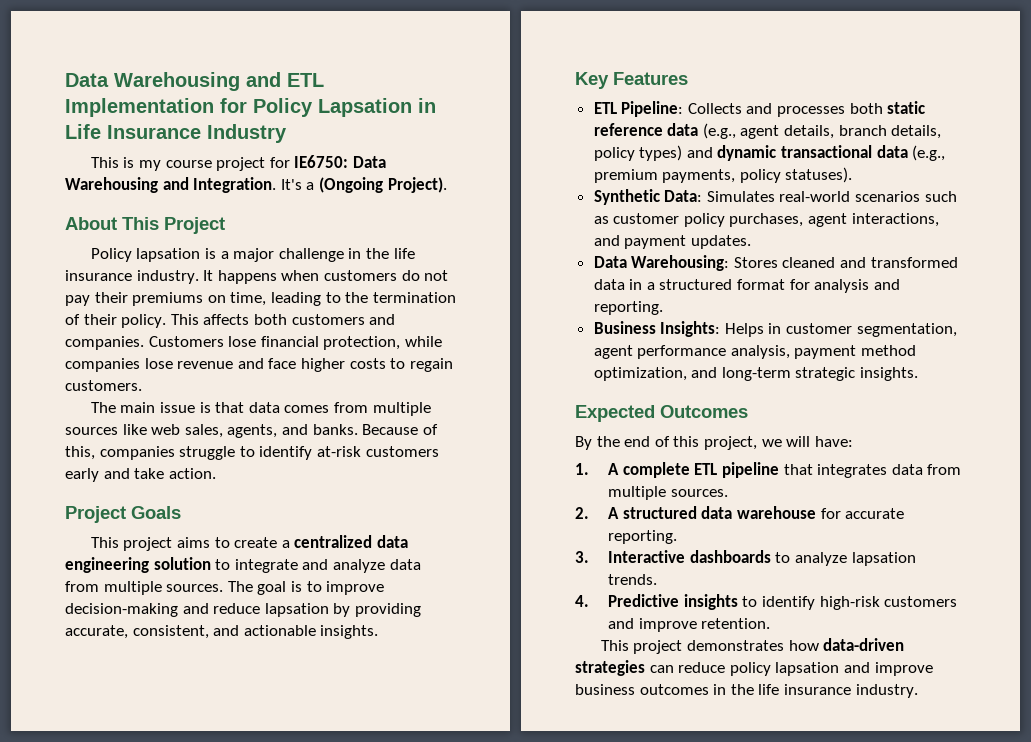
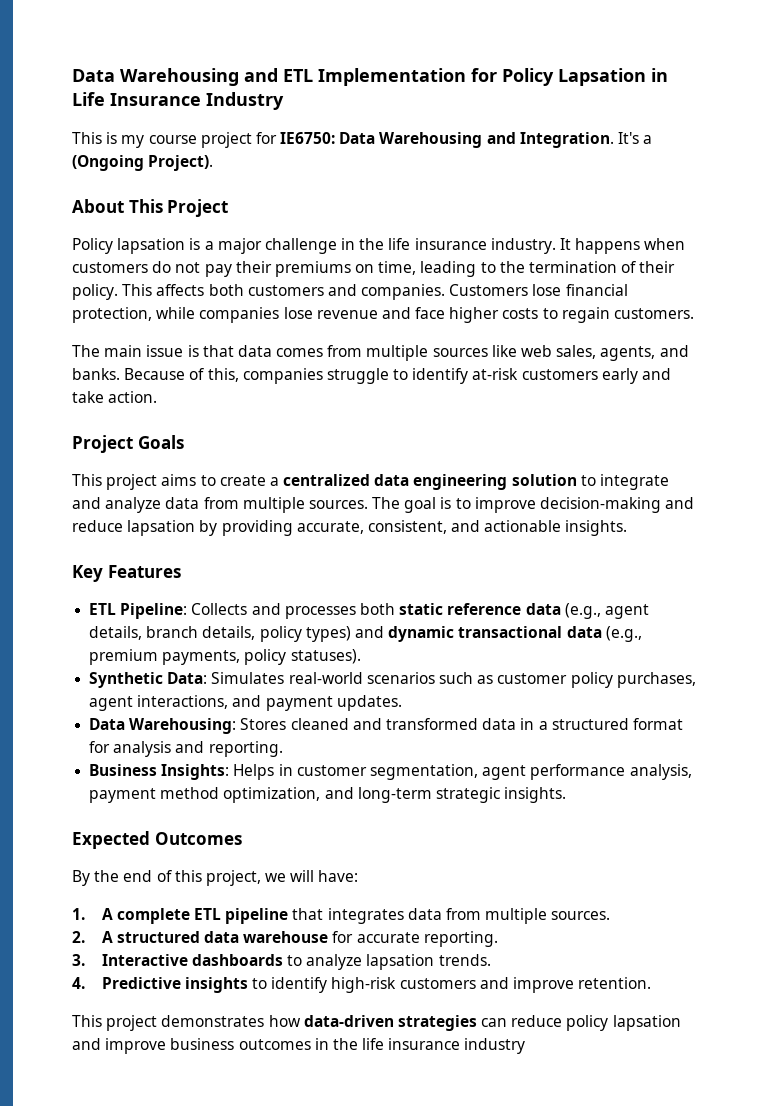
[855,684,918,698] industry. -> [464,1038,526,1054] industry

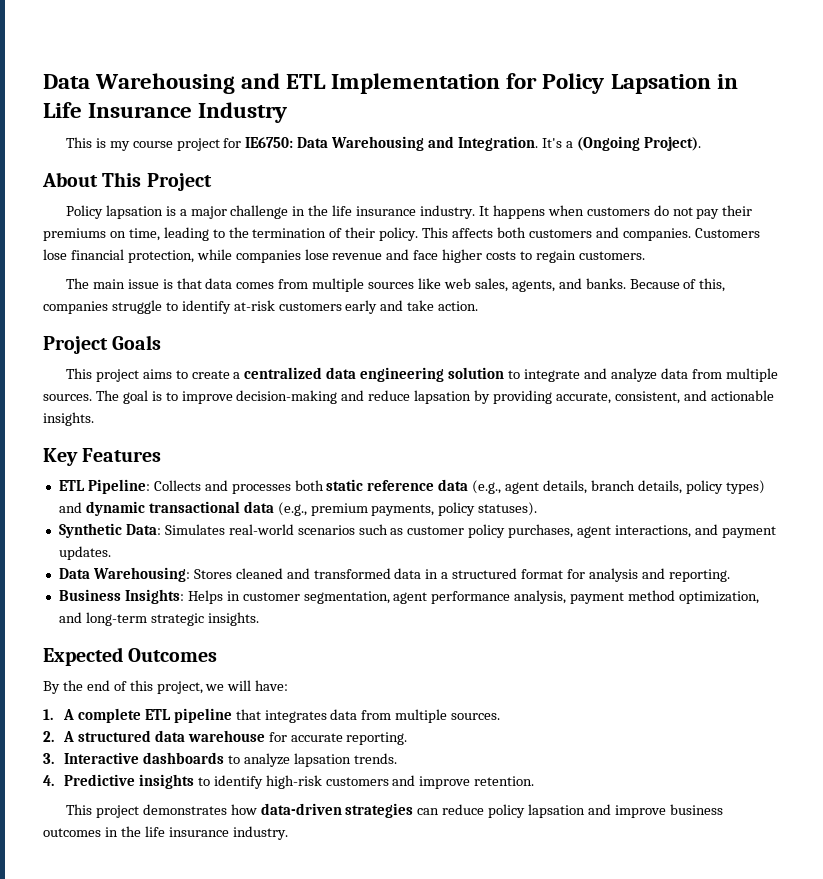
[464,1038,526,1054] industry -> [232,826,288,840] industry.

